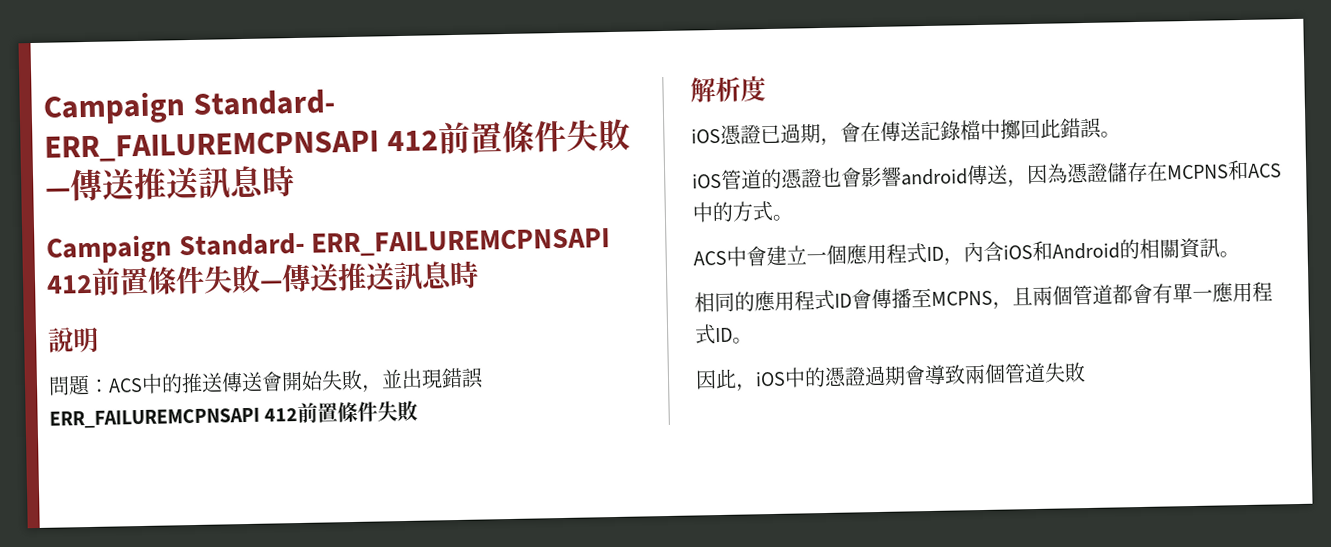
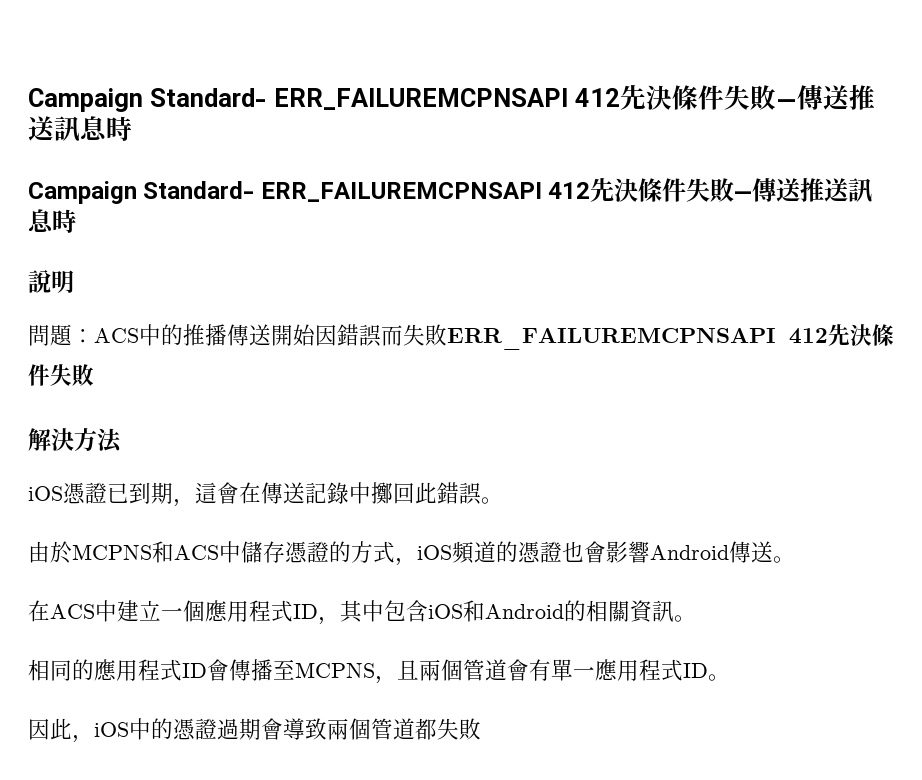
[43,89,335,125] [44,121,503,163] Campaign Standard- ERR_FAILUREMCPNSAPI 412前置 -> [28,85,672,112] Campaign Standard- ERR_FAILUREMCPNSAPI 412先決
[91,266,149,296] 前置 -> [590,178,639,202] 先決
[201,367,484,393] [49,402,339,429] 送傳送會開始失敗，並出現錯誤ERR_FAILUREMCPNSAPI 412前置 -> [205,324,872,350] 播傳送開始因錯誤而失敗ERR_FAILUREMCPNSAPI 412先決
[715,76,766,103] 析度 -> [51,428,122,453] 決方法
[780,123,841,147] 過期， -> [129,482,217,507] 到期，這
[960,119,981,141] 檔 -> (349, 493) none
[692,159,1282,190] [692,200,794,223] [693,246,767,267] iOS管道的憑證也會影響android傳送，因為憑證儲存在MCPNS和ACS中的方式。 // ACS中會 -> [28,541,795,566] [28,600,117,622] 由於MCPNS和ACS中儲存憑證的方式，iOS頻道的憑證也會影響Android傳送。 // 在ACS中
[963,241,984,263] 內 -> [340,600,406,623] 其中包
[1112,284,1133,305] 都 -> (507, 670) none
(1046, 373) none -> [415,718,437,740] 都

